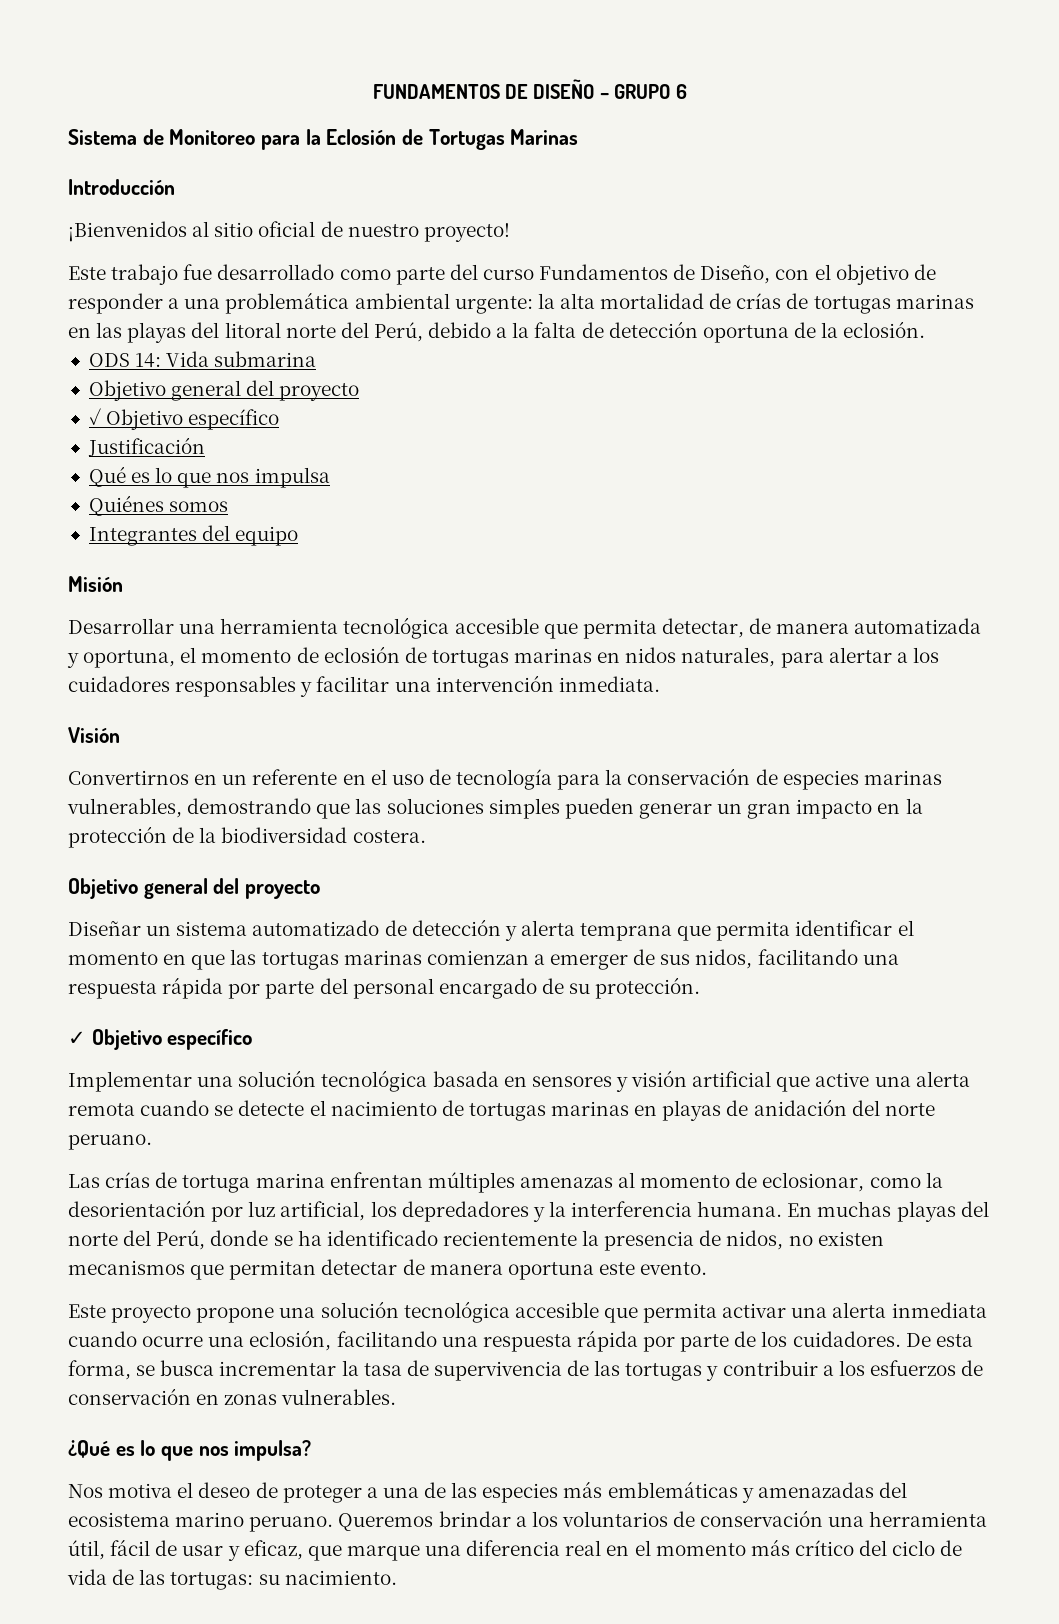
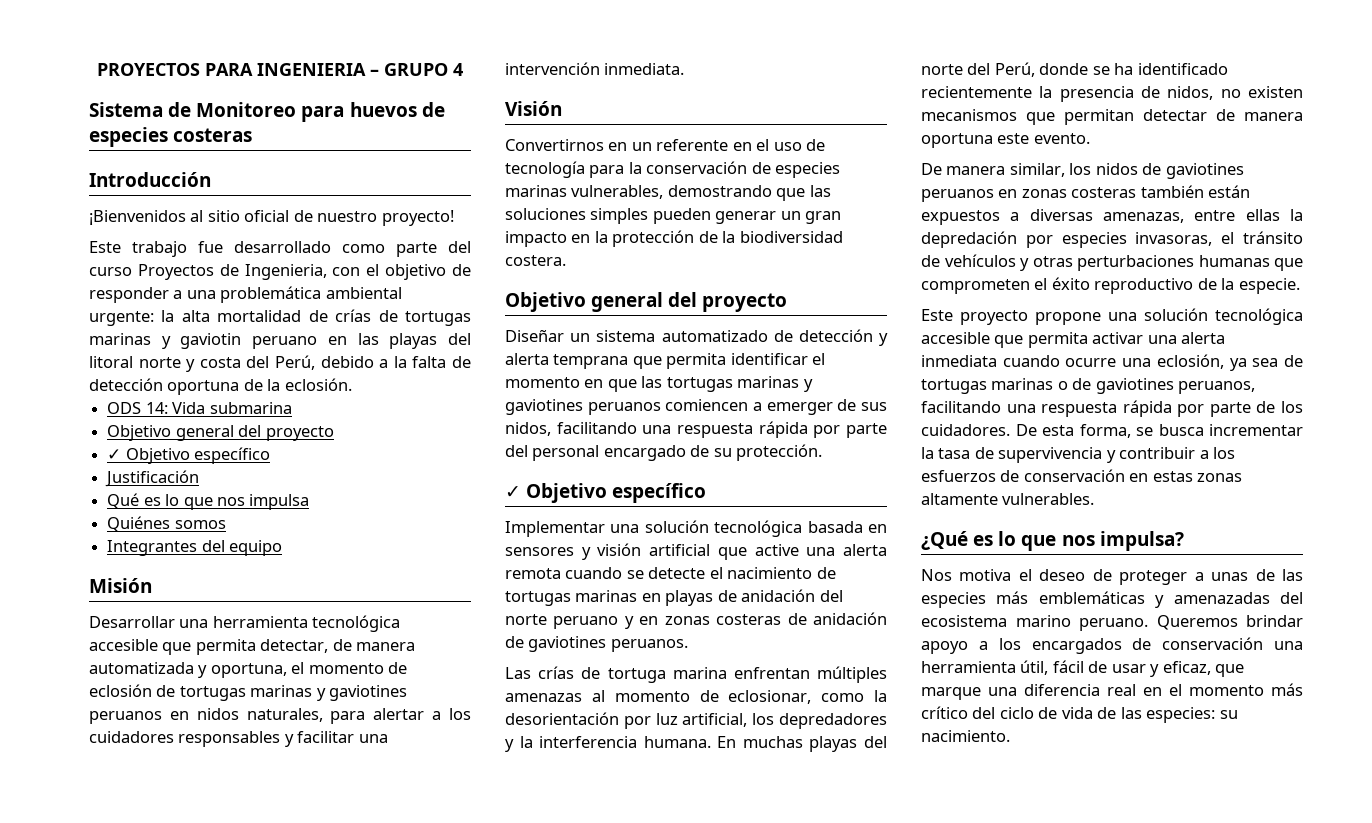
[372,79,595,99] FUNDAMENTOS DE DISEÑO -> [97,63,366,76] PROYECTOS PARA INGENIERIA
[675,84,687,99] 6 -> [453,63,463,76] 4
[305,129,579,150] la Eclosión de Tortugas Marinas -> [349,102,445,117] [89,127,253,147] huevos de especies costeras
[539,264,771,284] Fundamentos de Diseño, -> [137,264,327,280] Proyectos de Ingenieria,
(974, 301) none -> [161,333,318,349] y gaviotin peruano
(336, 331) none -> [186,357,241,372] y costa
(593, 655) none -> [316,685,408,701] [89,711,162,724] y gaviotines peruanos
[426,950,529,965] comienzan -> [803,379,813,392] [505,399,749,415] y gaviotines peruanos comiencen
[68,1134,152,1150] peruano. -> [553,612,887,629] [505,636,688,652] peruano y en zonas costeras de anidación de gaviotines peruanos.
(708, 1268) none -> [921,163,1244,179] [921,185,1251,202] [921,209,1303,225] [921,231,1303,248] [921,254,1303,271] [921,277,1300,294] // De manera similar, los nidos de gaviotines peruanos en zonas costeras también están expuestos a diversas amenazas, entre ellas la depredación por especies invasoras, el tránsito de vehículos y otras perturbaciones humanas que comprometen el éxito reproductivo de la especie.
(332, 1340) none -> [1229,355,1303,371] [921,378,1256,394] ya sea de tortugas marinas o de gaviotines peruanos,
[567,1360,703,1381] de las tortugas -> (1103, 455) none
[224,1394,278,1405] zonas -> [1152,471,1243,482] [921,493,998,505] estas zonas altamente
[382,1487,419,1498] una -> [1211,572,1249,581] unas
[515,1511,668,1527] a los voluntarios -> [921,638,1122,654] apoyo a los encargados
[170,1572,254,1590] tortugas: -> [1146,707,1216,723] especies:

